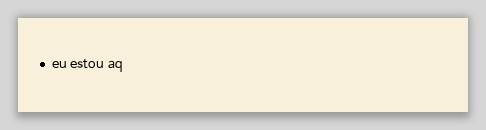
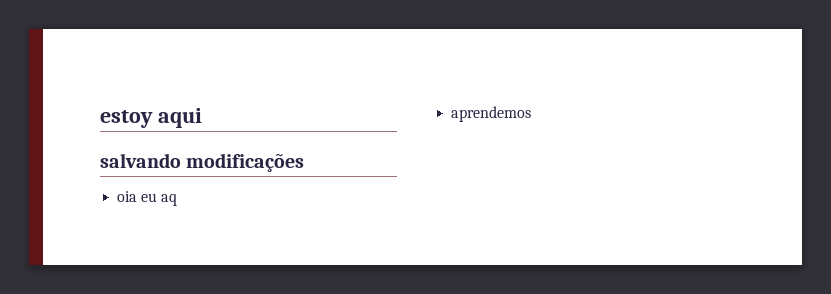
[51,59,105,69] eu estou -> [100,108,202,128] [100,153,305,172] [117,191,158,202] estoy aqui // salvando modificações // oia eu
(123, 66) none -> [451,106,532,122] // aprendemos

